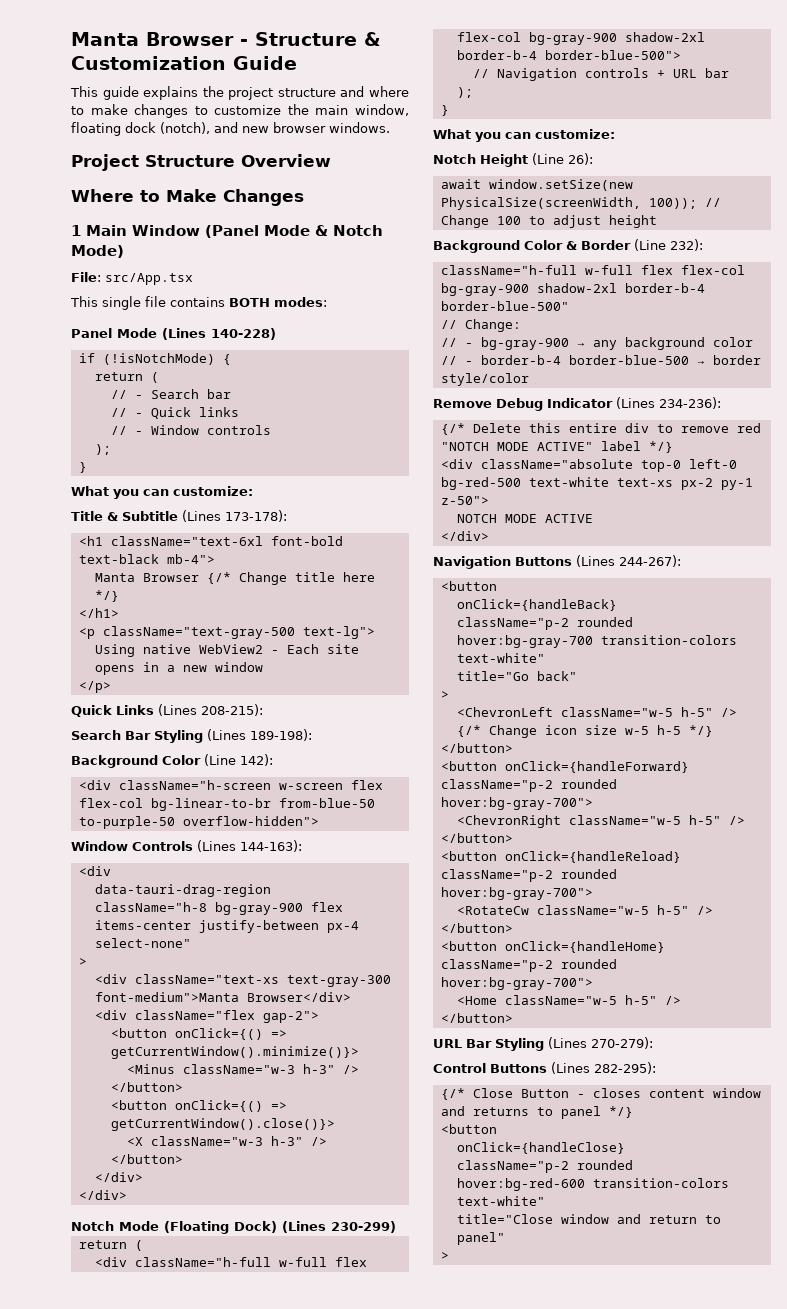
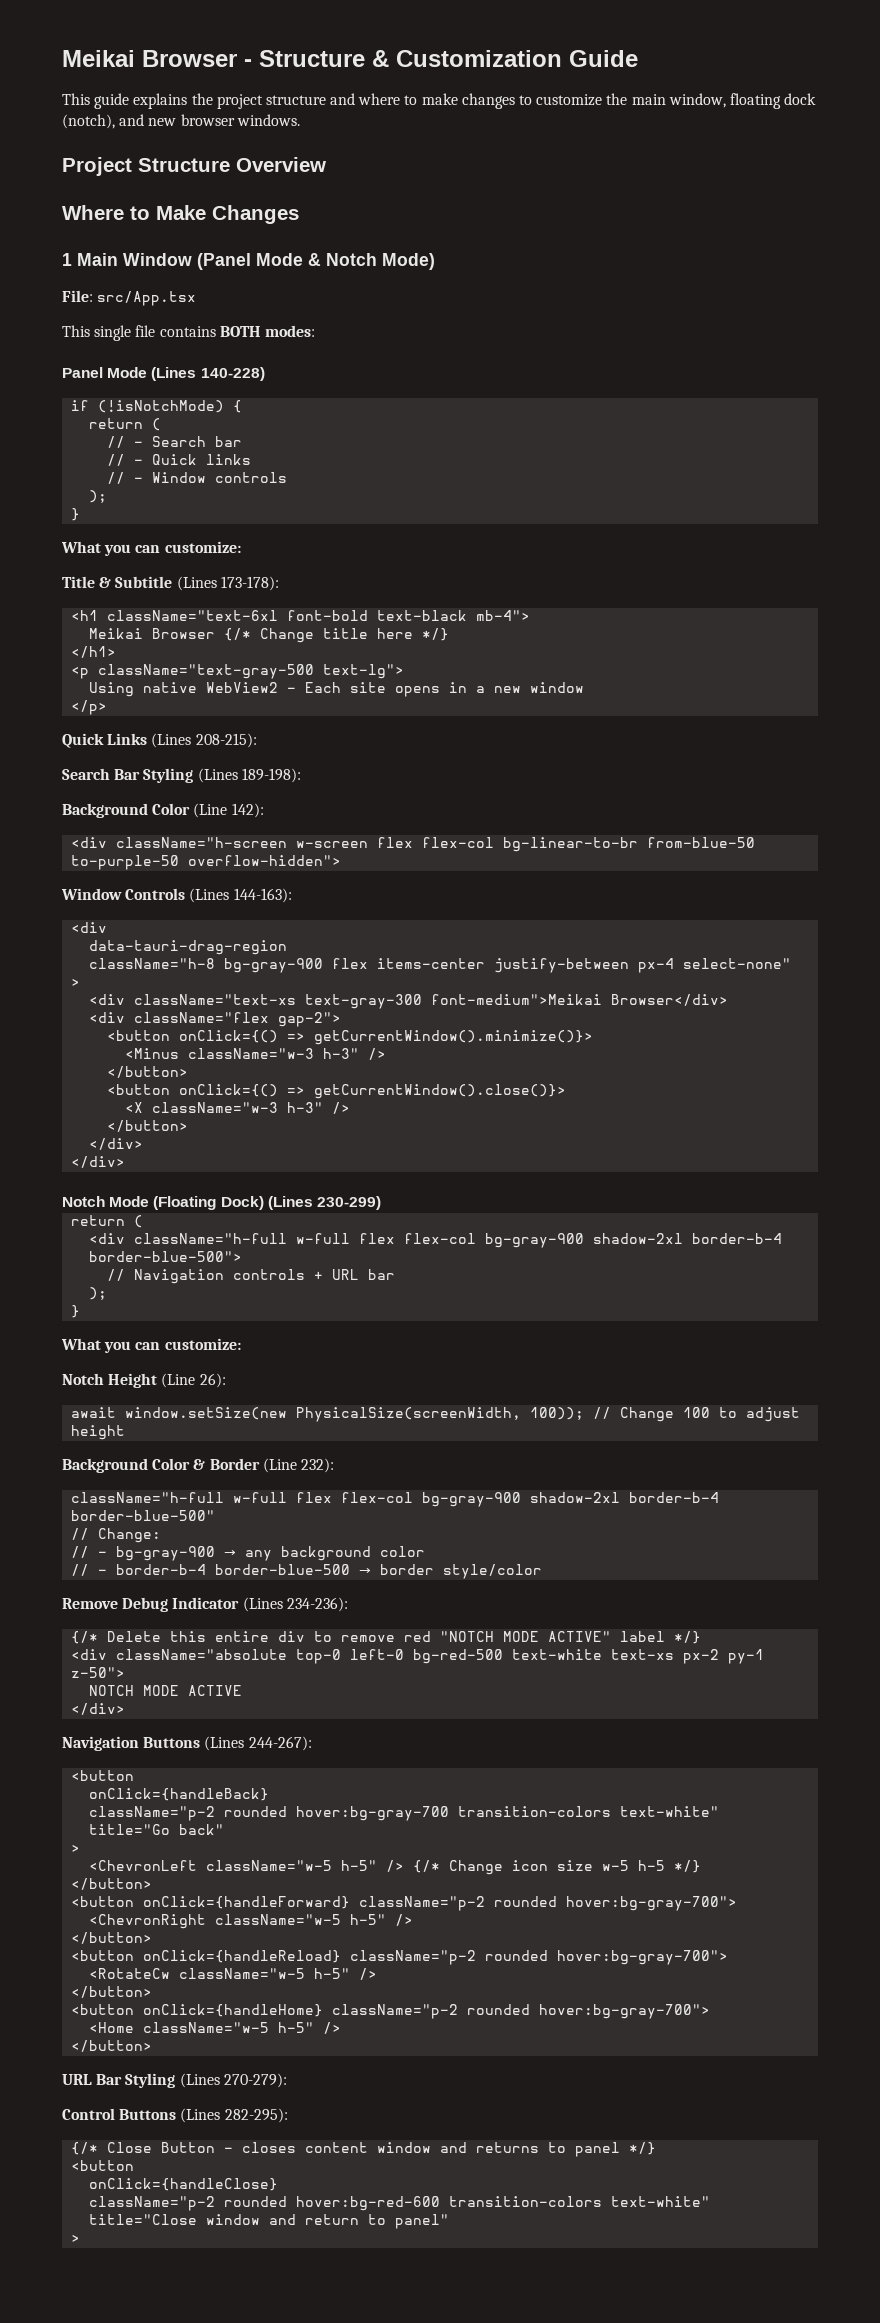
[71,32,139,46] Manta -> [62,50,135,67] Meikai
[94,573,135,582] Manta -> [89,628,144,639] Meikai
[94,992,239,1002] font-medium">Manta -> [431,994,603,1005] font-medium">Meikai

